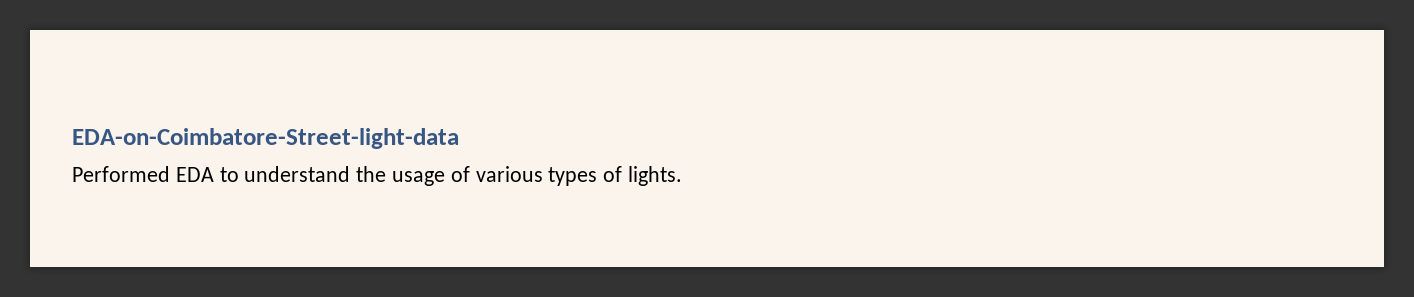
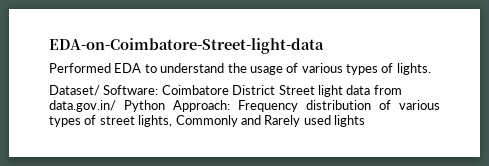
(683, 176) none -> [49,85,402,97] [49,100,440,112] [49,115,365,127] // Dataset/ Software: Coimbatore District Street light data from data.gov.in/ Python Approach: Frequency distribution of various types of street lights, Commonly and Rarely used lights

